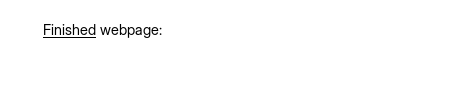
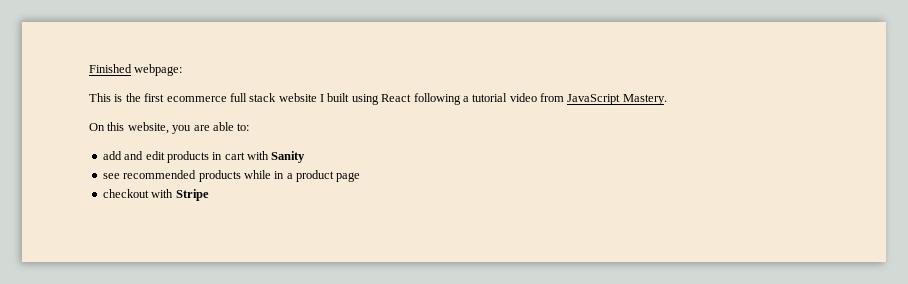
(162, 31) none -> [89,93,667,105] [89,122,250,134] [102,151,306,163] [102,170,361,182] [102,189,209,201] // This is the first ecommerce full stack website I built using React following a tutorial video from JavaScript Mastery. // On this website, you are able to: // add and edit products in cart with Sanity // see recommended products while in a product page // checkout with Stripe

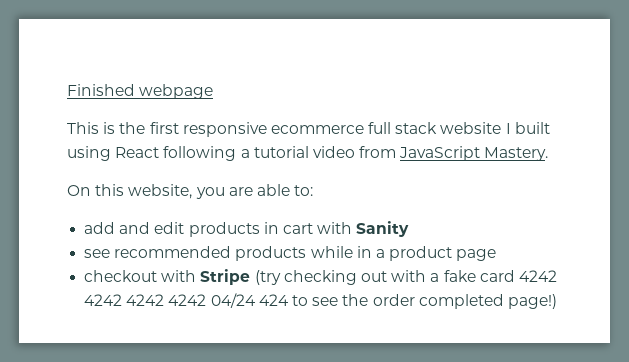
[134,64,183,76] webpage: -> [139,84,214,99] webpage
(165, 97) none -> [182,122,267,137] responsive
(209, 195) none -> [254,270,557,285] [84,293,557,309] (try checking out with a fake card 4242 4242 4242 4242 04/24 424 to see the order completed page!)

